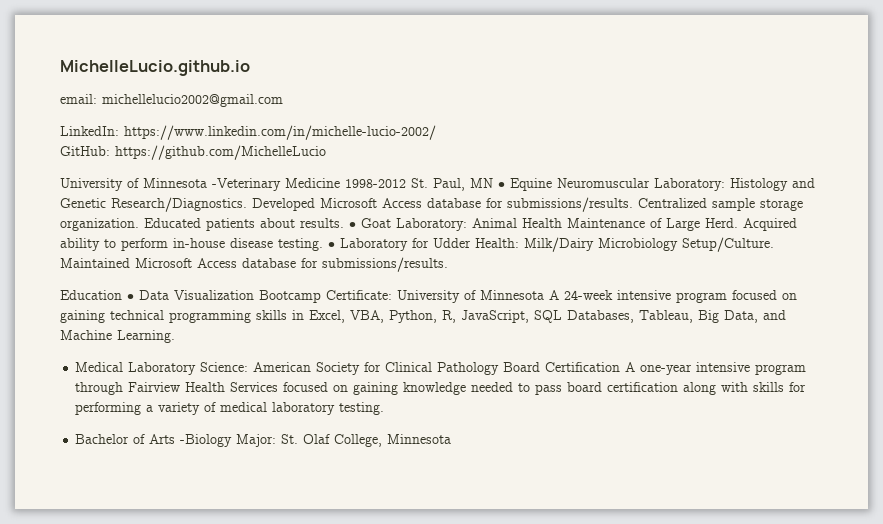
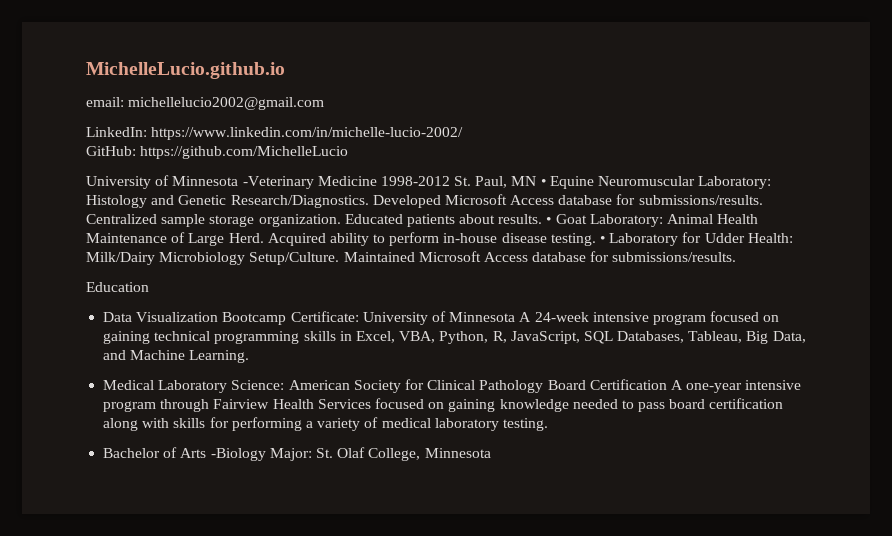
[127,294,134,300] • -> (149, 287) //

